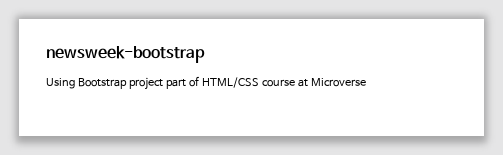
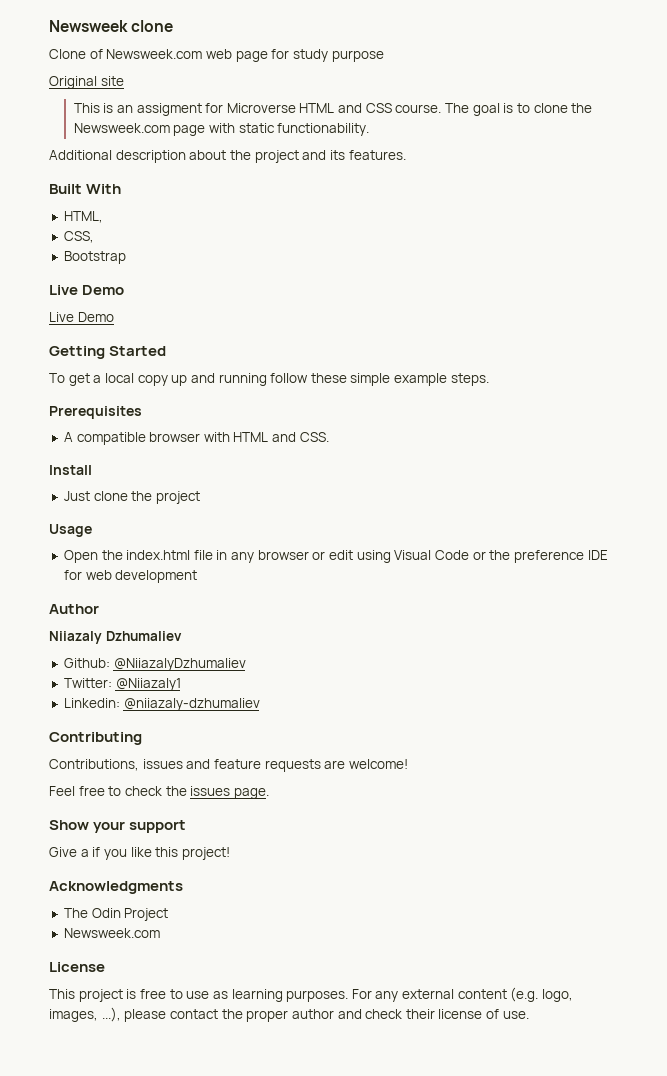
[46,46,205,63] [46,76,366,90] newsweek-bootstrap // Using Bootstrap project part of HTML/CSS course at Microverse -> [49,20,174,32] [49,49,384,62] [49,76,124,89] [73,103,593,116] [73,123,370,136] [49,150,406,163] [49,184,122,194] [63,211,103,223] [63,231,94,243] [63,251,126,264] [49,285,125,295] [49,312,114,322] [49,346,167,359] [49,373,489,386] [49,406,142,419] [63,432,329,445] [49,465,92,475] [63,491,200,504] [49,524,92,537] [63,550,608,563] [63,570,198,583] [49,604,99,614] [49,631,182,644] [63,658,246,671] [63,678,181,691] [63,698,260,711] [49,732,142,745] [49,759,408,772] [49,786,269,799] [49,820,187,833] [49,847,230,860] [49,881,183,894] [63,908,169,921] [63,928,160,938] [49,962,105,972] [49,987,574,1002] [49,1007,529,1022] Newsweek clone // Clone of Newsweek.com web page for study purpose // Original site // This is an assigment for Microverse HTML and CSS course. The goal is to clone the Newsweek.com page with static functionability. // Additional description about the project and its features. // Built With // HTML, // CSS, // Bootstrap // Live Demo // Live Demo // Getting Started // To get a local copy up and running follow these simple example steps. // Prerequisites // A compatible browser with HTML and CSS. // Install // Just clone the project // Usage // Open the index.html file in any browser or edit using Visual Code or the preference IDE for web development // Author // Niiazaly Dzhumaliev // Github: @NiiazalyDzhumaliev // Twitter: @Niiazaly1 // Linkedin: @niiazaly-dzhumaliev // Contributing // Contributions, issues and feature requests are welcome! // Feel free to check the issues page. // Show your support // Give a if you like this project! // Acknowledgments // The Odin Project // Newsweek.com // License // This project is free to use as learning purposes. For any external content (e.g. logo, images, ...), please contact the proper author and check their license of use.

